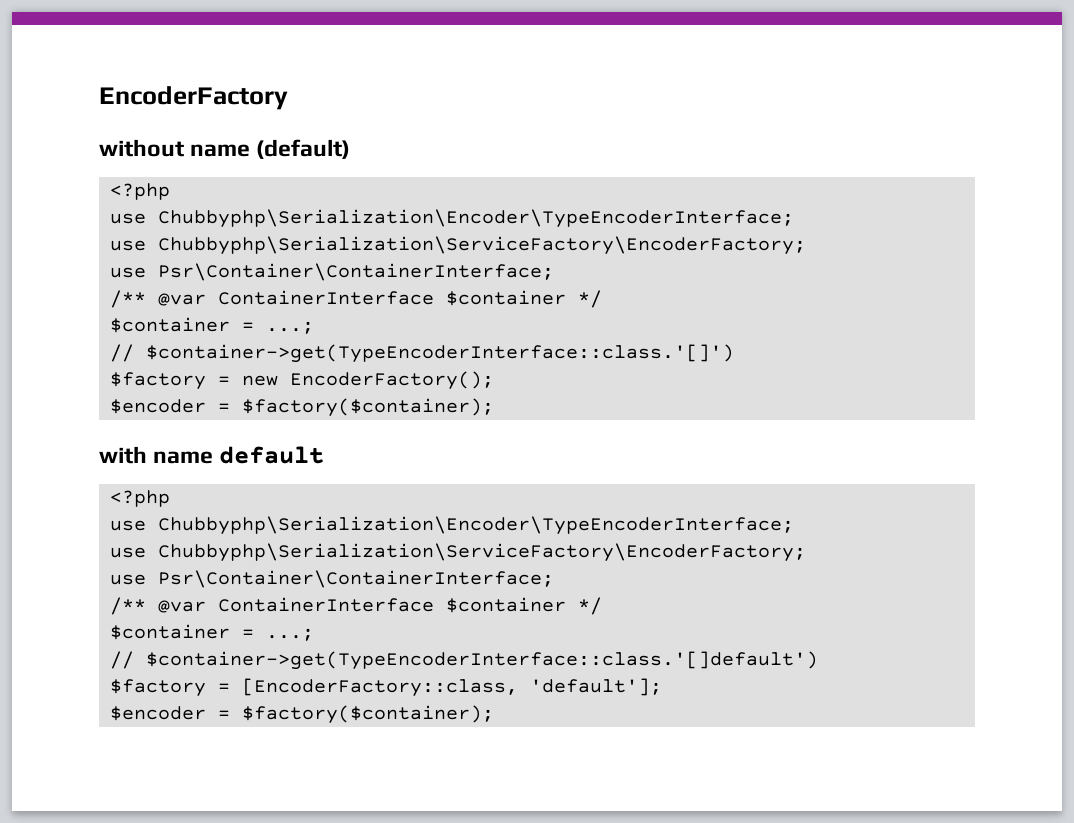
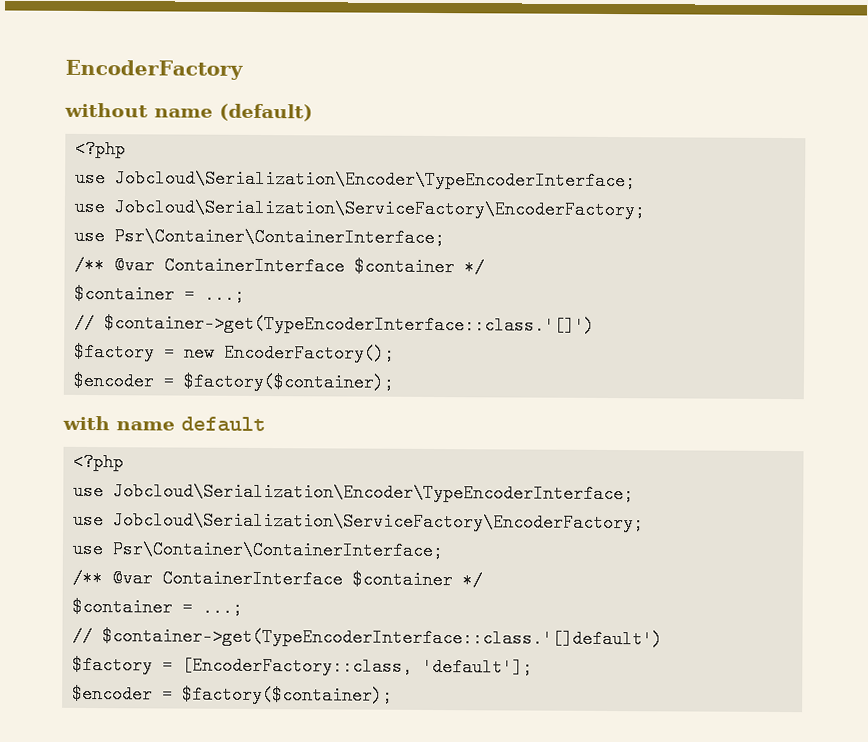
[157,209,794,228] [109,236,806,255] Chubbyphp\Serialization\Encoder\TypeEncoderInterface; // use Chubbyphp\Serialization\ServiceFactory\EncoderFactory; -> [114,169,636,191] [73,197,645,220] Jobcloud\Serialization\Encoder\TypeEncoderInterface; // use Jobcloud\Serialization\ServiceFactory\EncoderFactory;
[157,516,794,535] [109,543,806,562] Chubbyphp\Serialization\Encoder\TypeEncoderInterface; // use Chubbyphp\Serialization\ServiceFactory\EncoderFactory; -> [112,482,634,504] [72,510,644,533] Jobcloud\Serialization\Encoder\TypeEncoderInterface; // use Jobcloud\Serialization\ServiceFactory\EncoderFactory;

